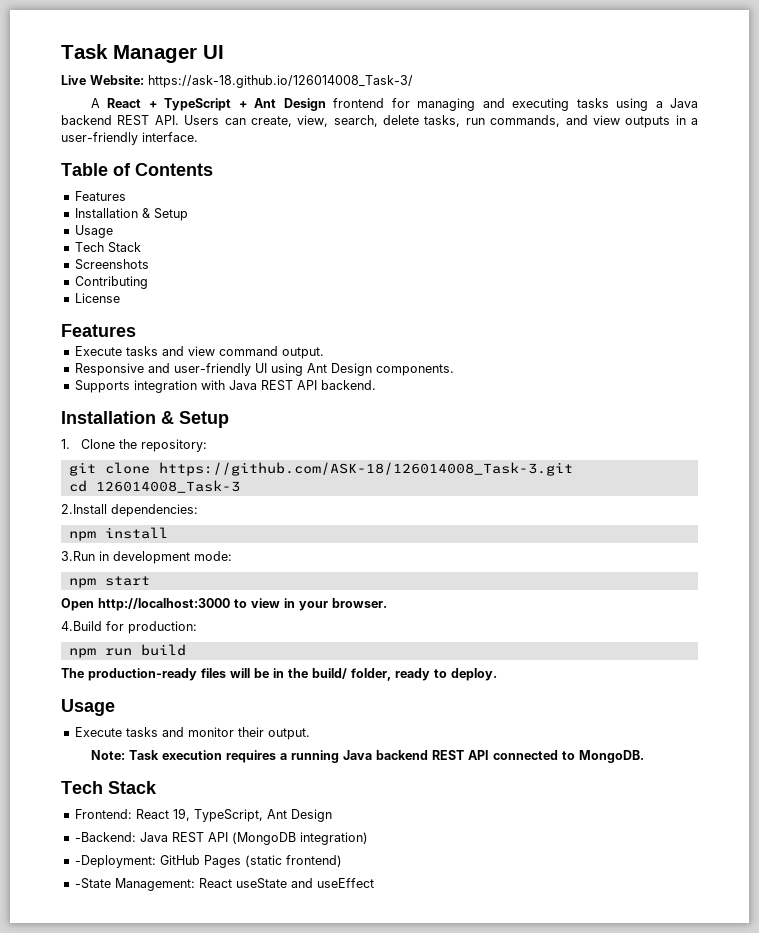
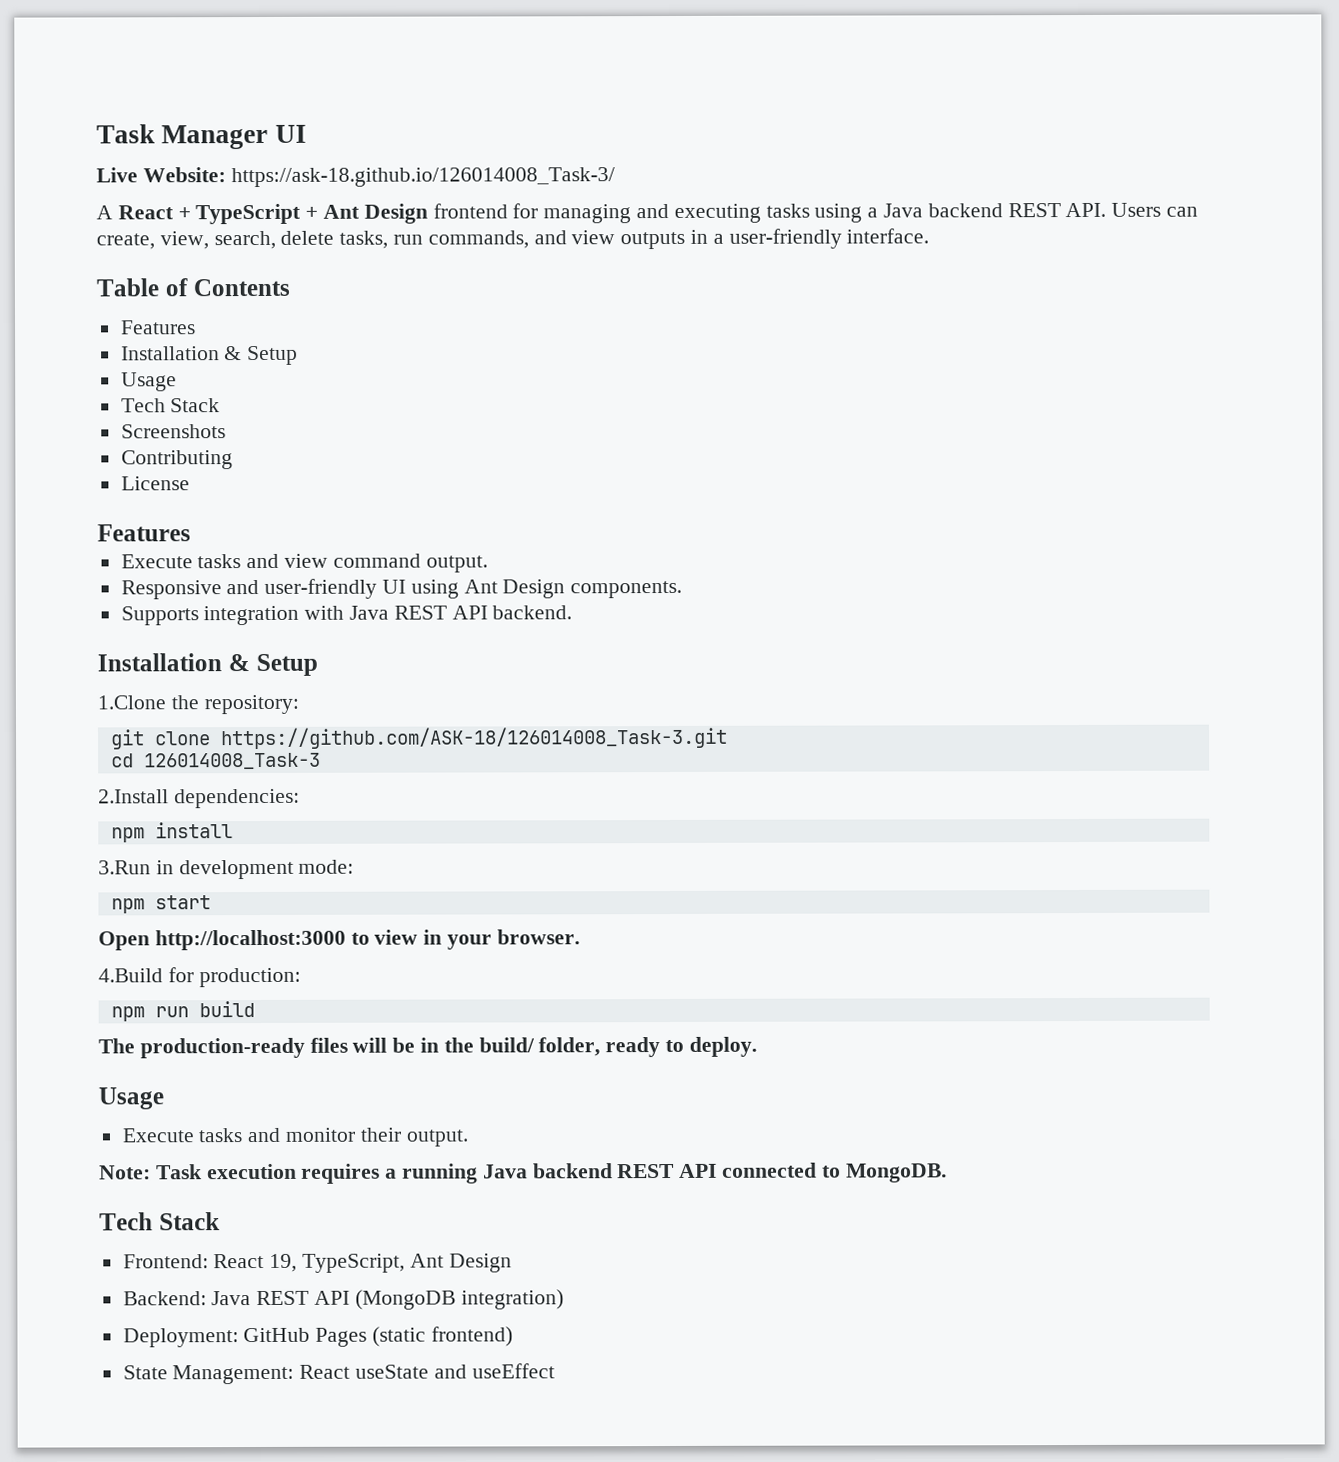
[61,439,116,449] 1. Clone -> [97,695,166,710] 1.Clone
[74,832,136,842] -Backend: -> [122,1291,207,1306] Backend:
[74,855,156,868] -Deployment: -> [122,1328,239,1348] Deployment:
[74,878,111,889] -State -> [122,1365,168,1380] State

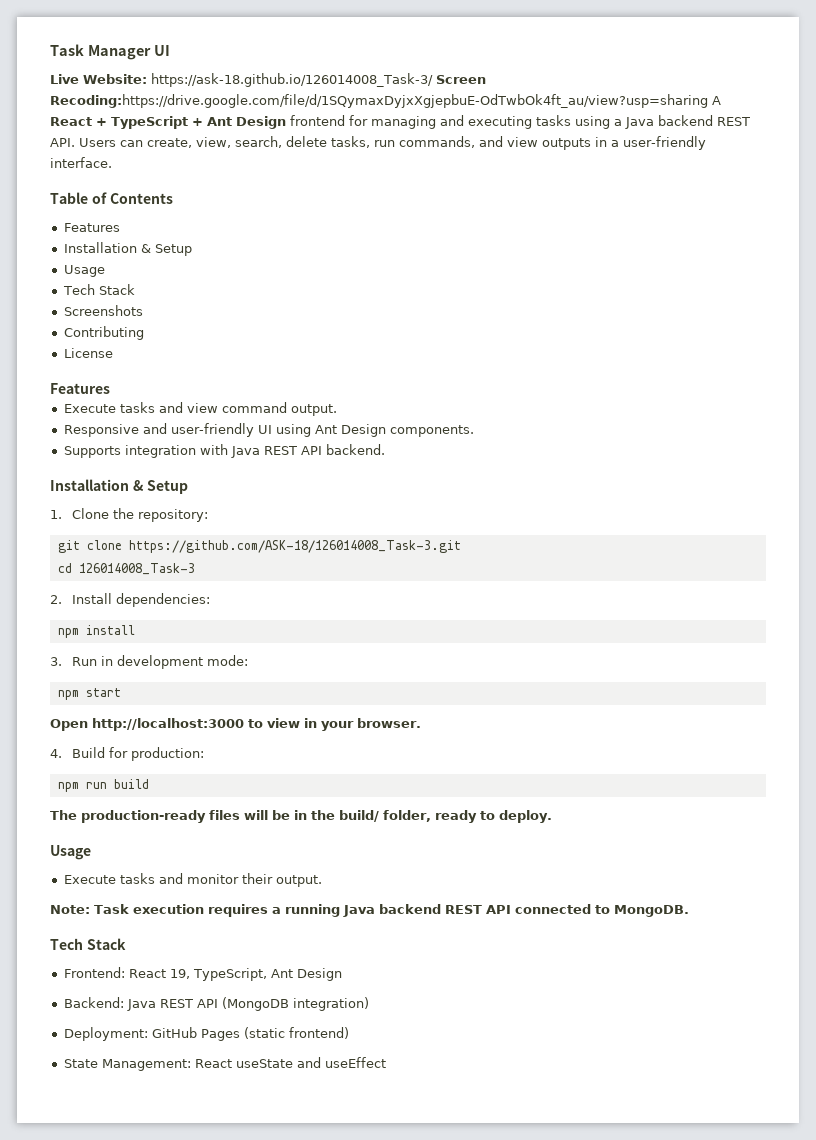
(615, 177) // -> [435,75,486,84] [50,94,708,108] Screen Recoding:https://drive.google.com/file/d/1SQymaxDyjxXgjepbuE-OdTwbOk4ft_au/view?usp=sharing
[97,695,166,710] 1.Clone -> [50,508,109,519] 1. Clone
[98,789,169,804] 2.Install -> [50,593,112,604] 2. Install
[98,860,151,875] 3.Run -> [50,657,97,666] 3. Run
[98,968,163,983] 4.Build -> [50,747,105,758] 4. Build

